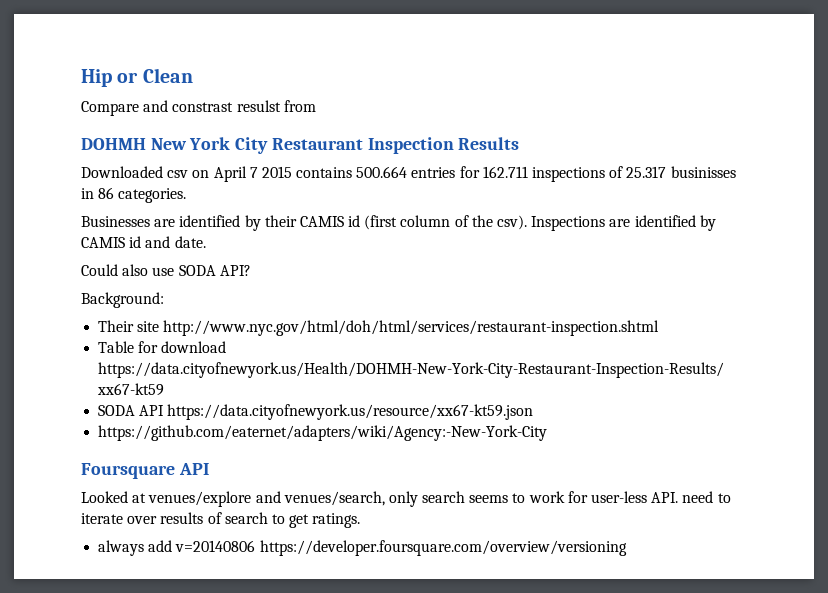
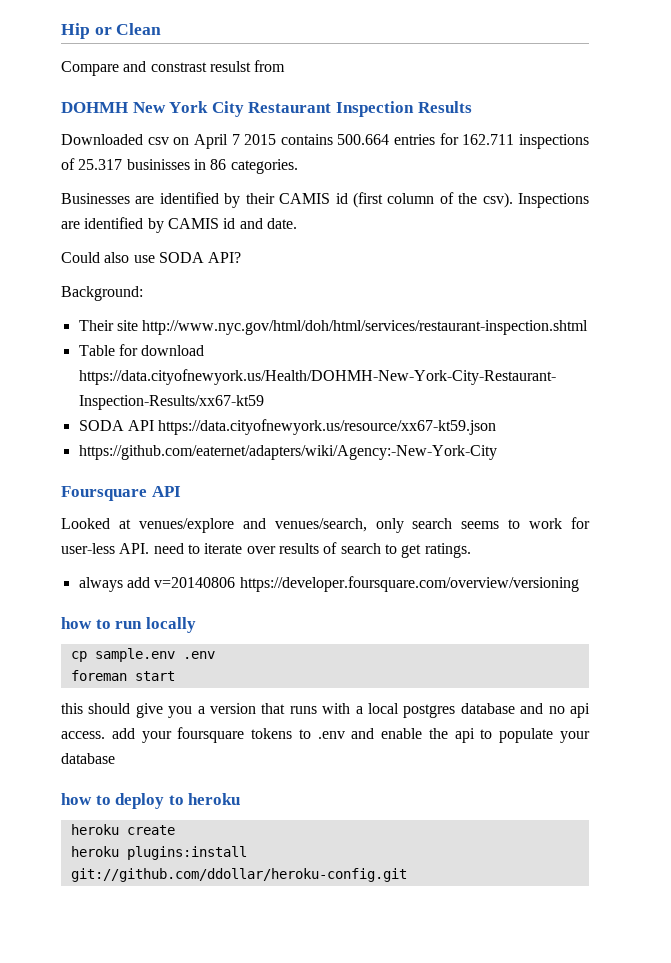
(627, 548) none -> [61,617,196,633] [70,648,215,662] [70,670,175,681] [61,703,590,718] [61,727,590,743] [61,753,115,764] [61,793,241,809] [70,824,175,835] [70,846,247,860] [70,868,407,882] // how to run locally // cp sample.env .env // foreman start // this should give you a version that runs with a local postgres database and no api access. add your foursquare tokens to .env and enable the api to populate your database // how to deploy to heroku // heroku create // heroku plugins:install git://github.com/ddollar/heroku-config.git

